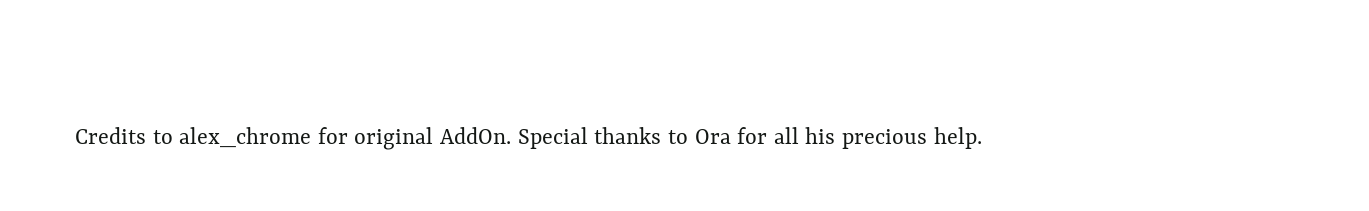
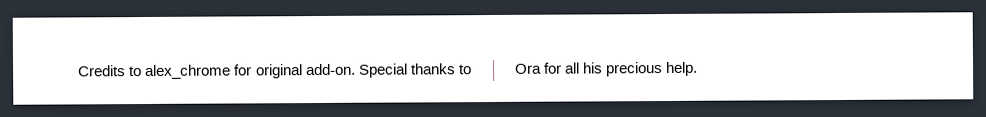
[440,127,512,144] AddOn. -> [305,63,356,76] add-on.

